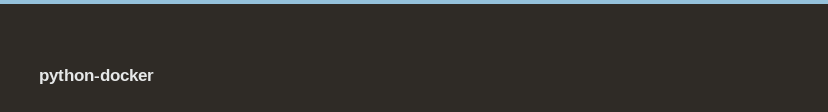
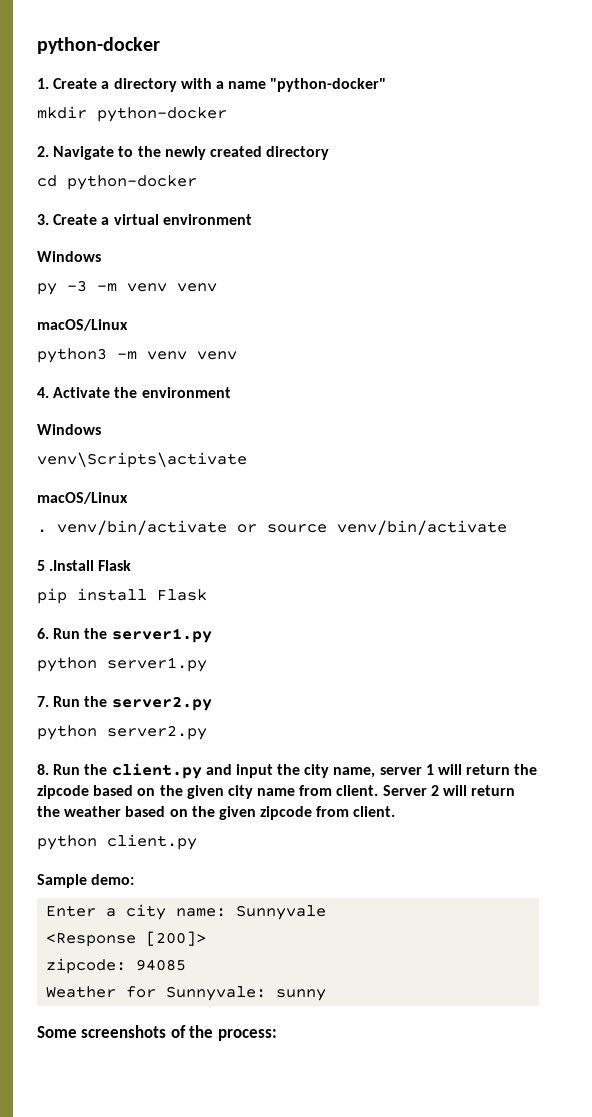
[39,69,154,84] python-docker -> [37,37,160,54] [37,78,387,92] [37,106,227,122] [37,146,330,160] [37,175,197,190] [37,214,252,225] [37,251,101,262] [37,280,217,295] [37,319,128,331] [37,348,237,363] [37,387,231,398] [37,424,101,435] [37,452,247,468] [37,492,128,504] [37,520,507,535] [37,560,132,571] [37,588,207,604] [37,628,212,643] [37,657,207,672] [37,696,212,711] [37,725,207,740] [37,763,538,779] [37,785,516,799] [37,806,396,820] [37,834,197,850] [37,874,135,888] [46,904,327,920] [46,931,207,947] [46,958,187,974] [46,986,327,1001] [37,1025,277,1041] python-docker // 1. Create a directory with a name "python-docker" // mkdir python-docker // 2. Navigate to the newly created directory // cd python-docker // 3. Create a virtual environment // Windows // py -3 -m venv venv // macOS/Linux // python3 -m venv venv // 4. Activate the environment // Windows // venv\Scripts\activate // macOS/Linux // . venv/bin/activate or source venv/bin/activate // 5 .Install Flask // pip install Flask // 6. Run the server1.py // python server1.py // 7. Run the server2.py // python server2.py // 8. Run the client.py and input the city name, server 1 will return the zipcode based on the given city name from client. Server 2 will return the weather based on the given zipcode from client. // python client.py // Sample demo: // Enter a city name: Sunnyvale // <Response [200]> // zipcode: 94085 // Weather for Sunnyvale: sunny // Some screenshots of the process:

